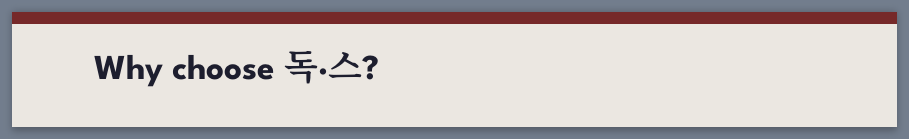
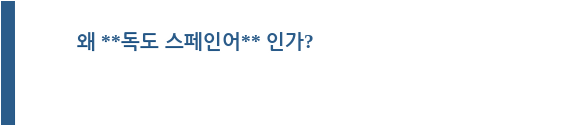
[94,50,379,87] Why choose 독·스? -> [76,31,314,52] 왜 **독도 스페인어** 인가?

